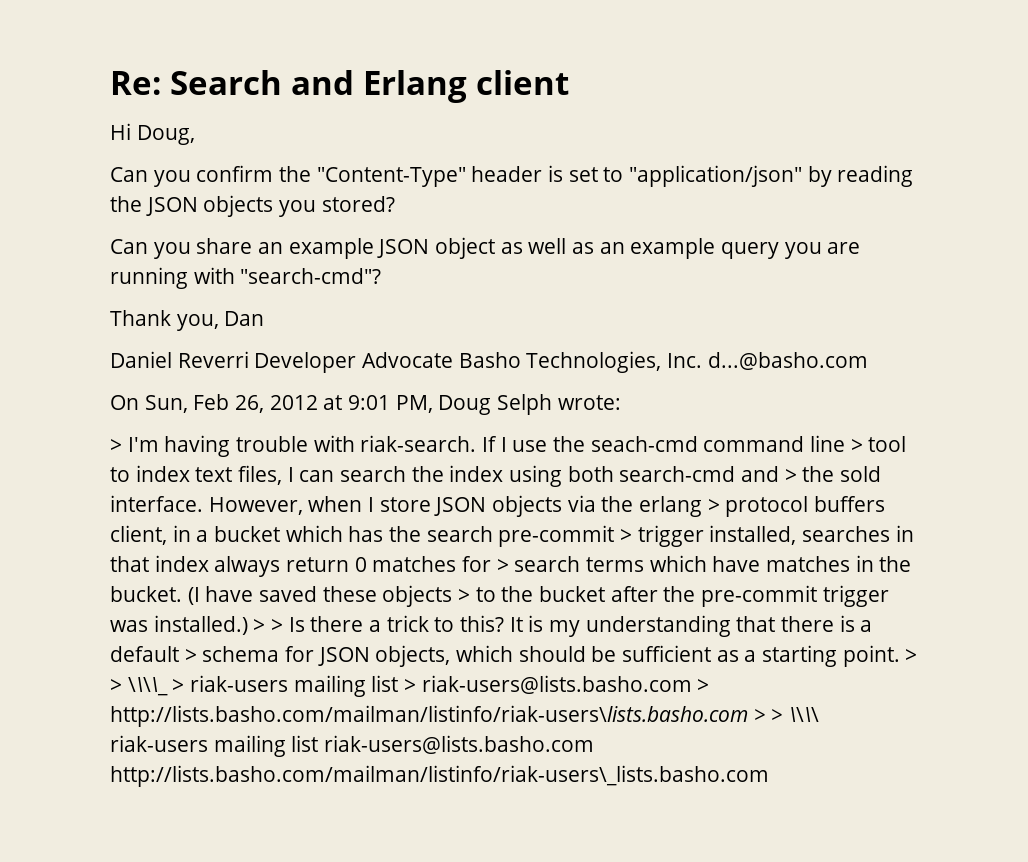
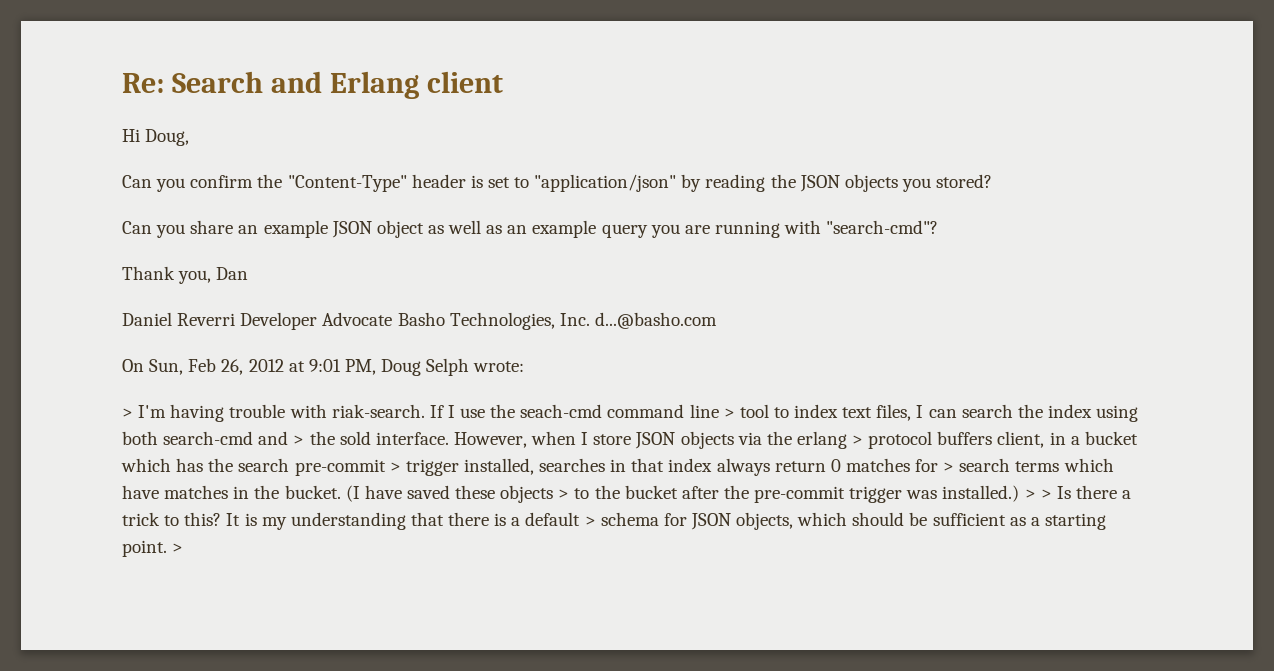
[110,675,710,697] [110,705,820,727] [110,735,595,757] [110,765,769,787] > \\\\_ > riak-users mailing list > riak-users@lists.basho.com > http://lists.basho.com/mailman/listinfo/riak-users\lists.basho.com > > \\\\ riak-users mailing list riak-users@lists.basho.com http://lists.basho.com/mailman/listinfo/riak-users\_lists.basho.com -> (184, 548) none

